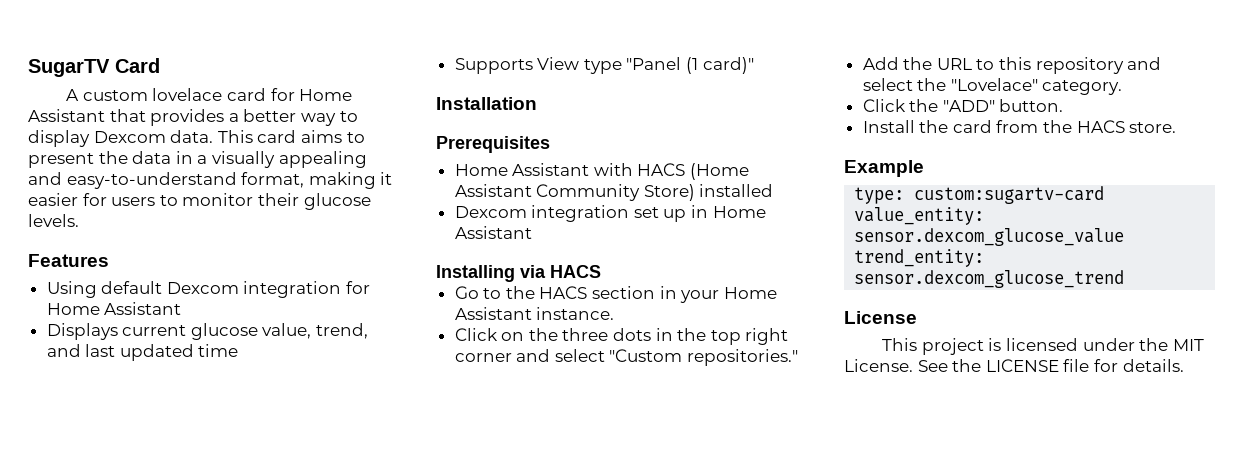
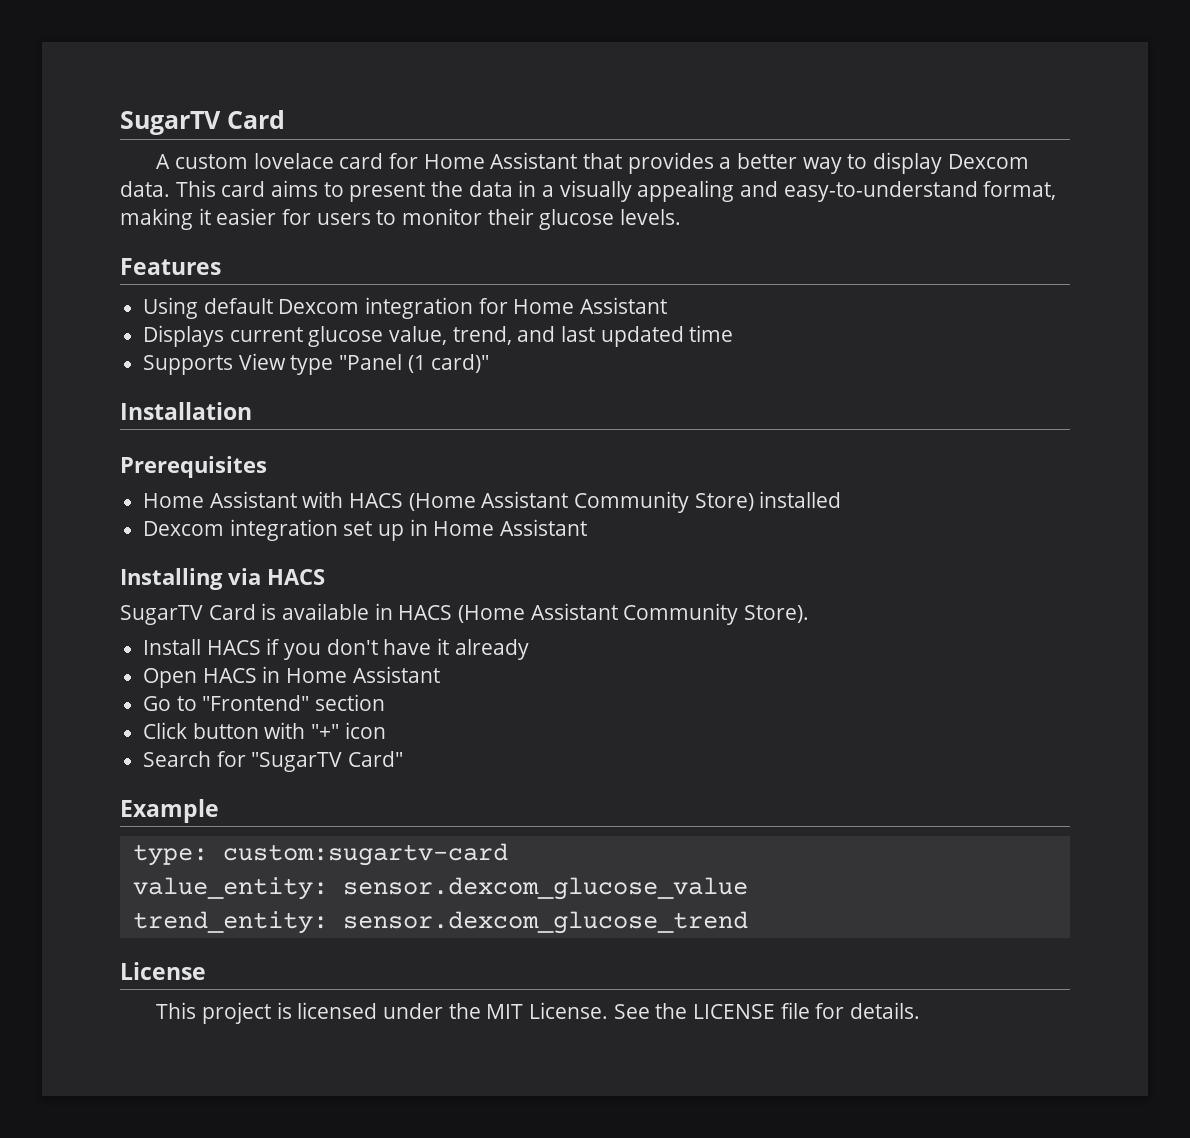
(601, 271) none -> [120,603,810,625] [143,638,529,660] [143,666,440,688] // SugarTV Card is available in HACS (Home Assistant Community Store). // Install HACS if you don't have it already // Open HACS in Home Assistant
[505,286,588,299] the HACS -> [202,695,310,711] "Frontend"
[659,286,777,303] [454,307,615,320] [454,328,789,345] [454,349,799,366] [862,57,1162,74] [862,78,1123,95] [862,99,1064,112] [862,120,1177,133] in your Home Assistant instance. // Click on the three dots in the top right corner and select "Custom repositories." // Add the URL to this repository and select the "Lovelace" category. // Click the "ADD" button. // Install the card from the HACS store. -> [143,722,386,739] [143,751,404,772] // Click button with "+" icon // Search for "SugarTV Card"

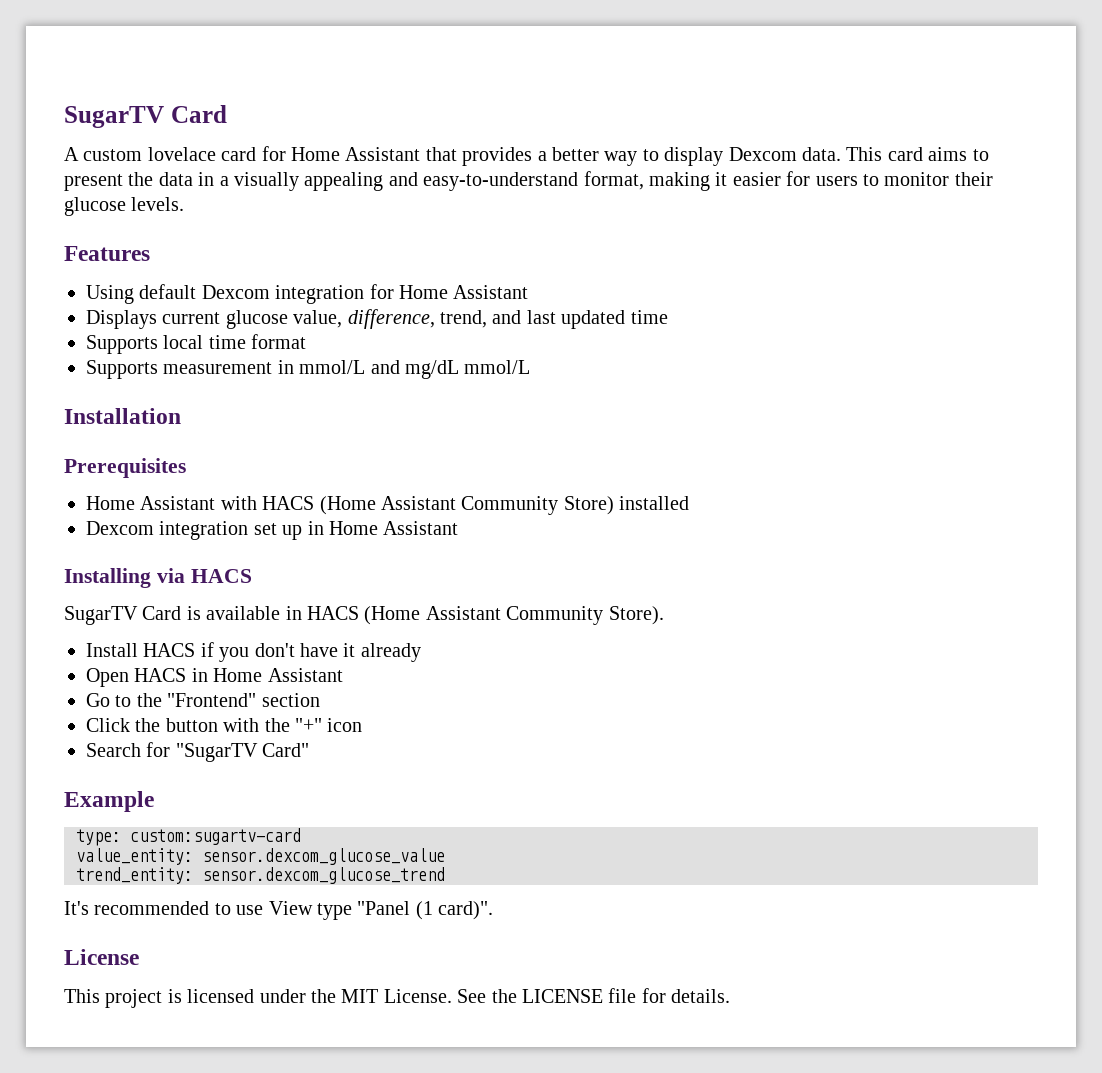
(448, 335) none -> [347,309,435,329] difference,
[238,353,490,375] View type "Panel (1 card)" -> [163,334,307,349] [86,360,531,379] local time format // Supports measurement in mmol/L and mg/dL mmol/L
(197, 703) none -> [136,693,162,707] the
(188, 730) none -> [135,718,161,732] the
(306, 730) none -> [264,718,290,732] the
(748, 922) none -> [64,901,494,920] // It's recommended to use View type "Panel (1 card)".

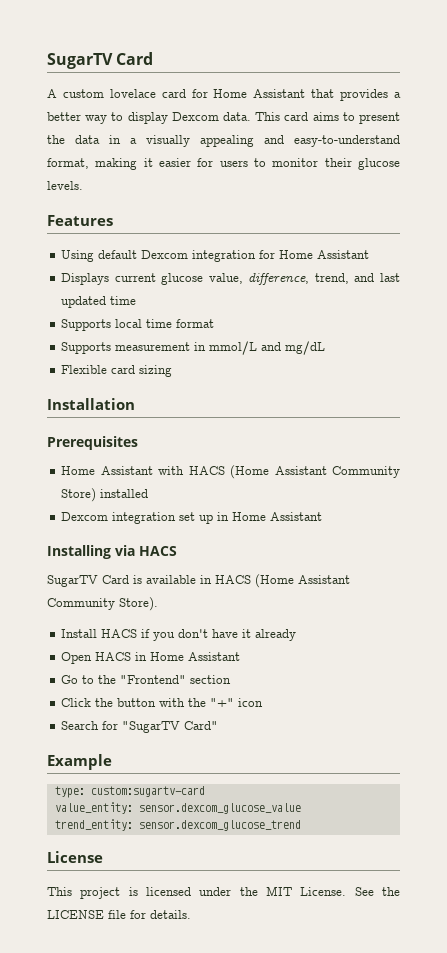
[464,360,531,374] mmol/L -> [61,365,173,377] // Flexible card sizing
[64,901,494,920] // It's recommended to use View type "Panel (1 card)". -> (301, 825) none

